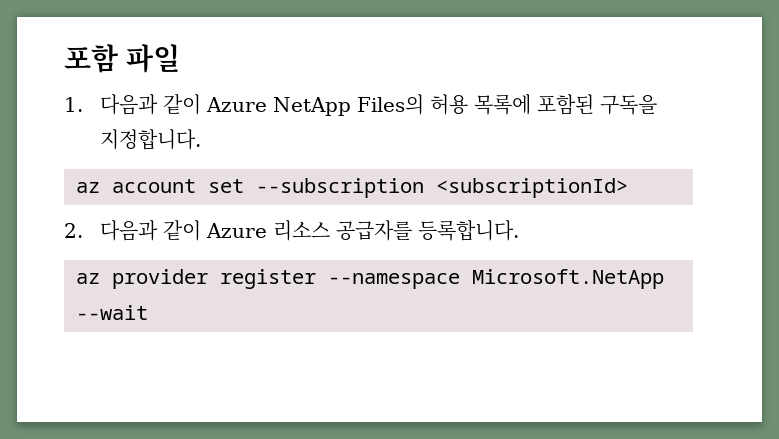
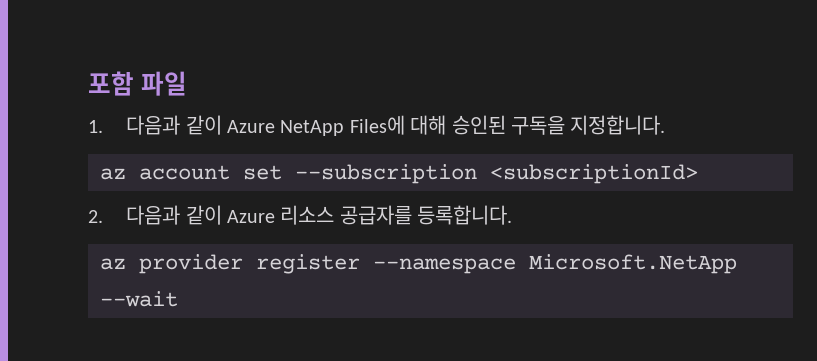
[357,94,595,115] Files의 허용 목록에 포함된 -> [349,115,506,135] Files에 대해 승인된

